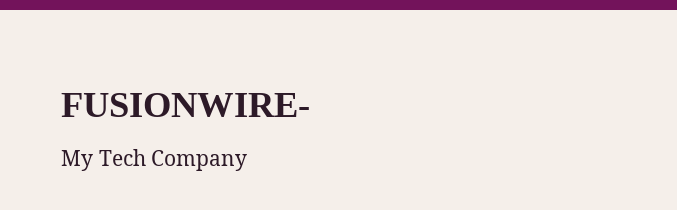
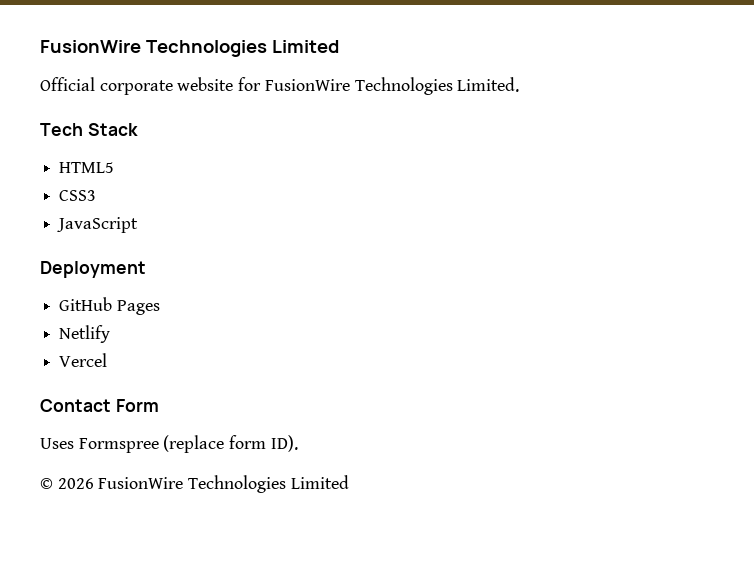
[61,93,310,117] [61,149,248,171] FUSIONWIRE- // My Tech Company -> [40,40,339,57] [40,77,520,95] [40,123,138,136] [59,162,115,173] [59,190,97,201] [57,217,139,233] [40,261,146,278] [59,297,160,315] [59,325,111,343] [59,353,108,367] [40,399,159,412] [40,435,298,453] [40,475,349,493] FusionWire Technologies Limited // Official corporate website for FusionWire Technologies Limited. // Tech Stack // HTML5 // CSS3 // JavaScript // Deployment // GitHub Pages // Netlify // Vercel // Contact Form // Uses Formspree (replace form ID). // © 2026 FusionWire Technologies Limited

